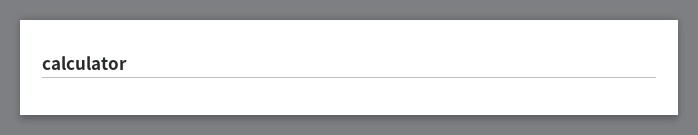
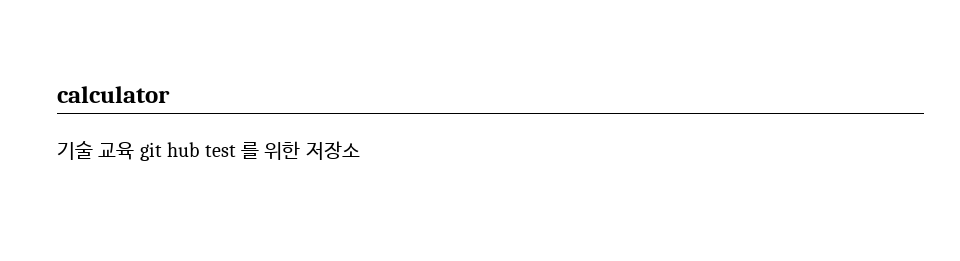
(127, 63) none -> [57,141,360,161] // 기술 교육 git hub test 를 위한 저장소

